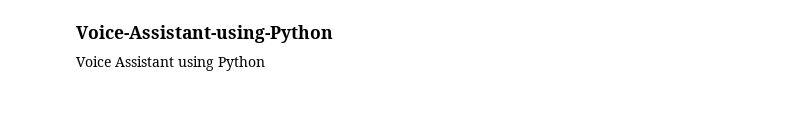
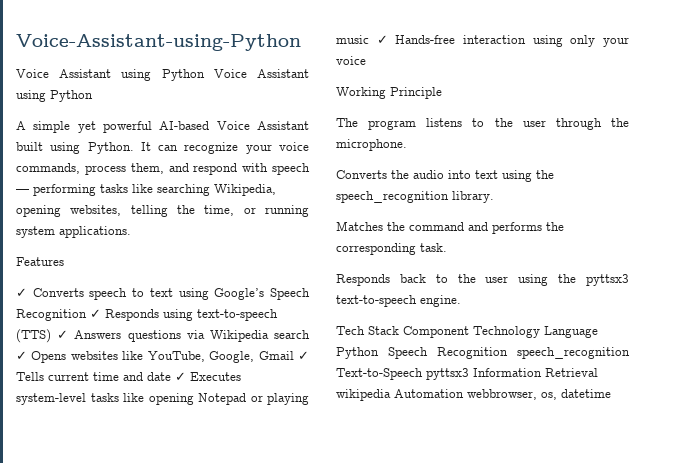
(265, 63) none -> [213,69,309,78] [16,90,93,102] [16,121,309,133] [16,142,309,154] [16,163,310,175] [16,184,276,196] [16,205,309,217] [16,226,131,238] [16,257,64,266] [16,288,310,300] [16,309,278,321] [16,329,310,343] [16,351,309,363] [16,372,241,381] [16,393,309,405] [336,35,629,47] [336,56,366,65] [336,87,442,99] [336,118,629,130] [336,139,407,151] [336,170,554,182] [336,191,494,203] [336,221,564,234] [336,243,447,255] [336,274,629,286] [336,295,461,307] [336,326,598,338] [336,347,630,359] [336,368,598,380] [336,389,611,401] Voice Assistant using Python // A simple yet powerful AI-based Voice Assistant built using Python. It can recognize your voice commands, process them, and respond with speech — performing tasks like searching Wikipedia, opening websites, telling the time, or running system applications. // Features // ✓ Converts speech to text using Google’s Speech Recognition ✓ Responds using text-to-speech (TTS) ✓ Answers questions via Wikipedia search ✓ Opens websites like YouTube, Google, Gmail ✓ Tells current time and date ✓ Executes system-level tasks like opening Notepad or playing music ✓ Hands-free interaction using only your voice // Working Principle // The program listens to the user through the microphone. // Converts the audio into text using the speech_recognition library. // Matches the command and performs the corresponding task. // Responds back to the user using the pyttsx3 text-to-speech engine. // Tech Stack Component Technology Language Python Speech Recognition speech_recognition Text-to-Speech pyttsx3 Information Retrieval wikipedia Automation webbrowser, os, datetime

